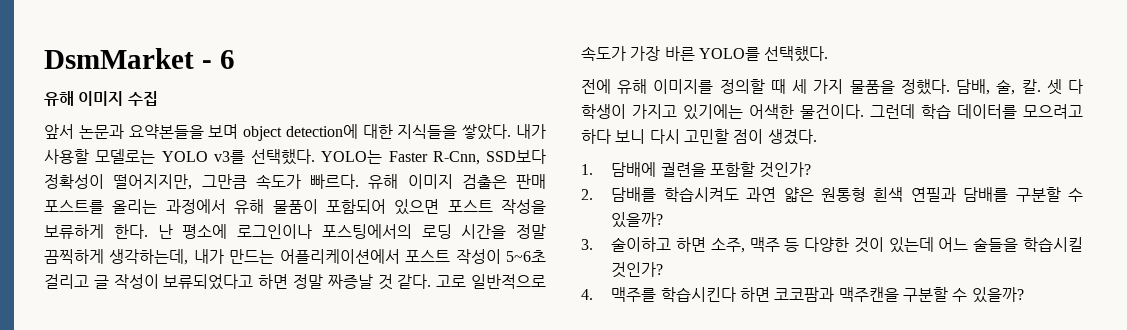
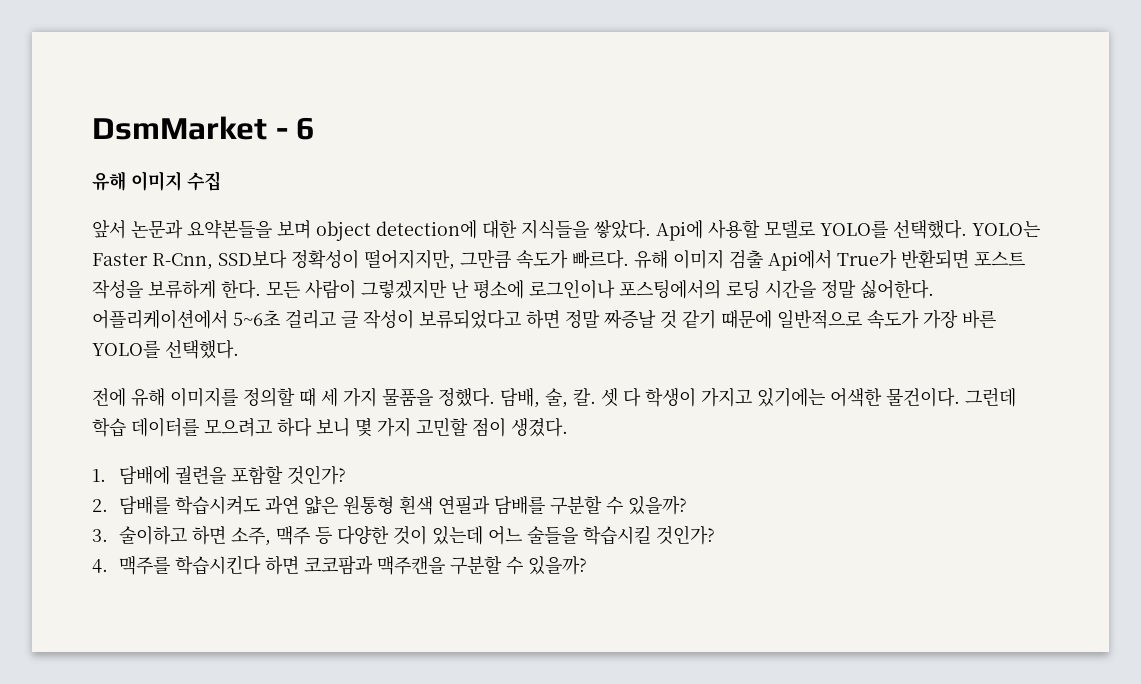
[516,124,546,139] [44,149,245,164] 내가 사용할 모델로는 YOLO v3를 -> [656,220,888,241] Api에 사용할 모델로 YOLO를
[461,174,546,189] [44,199,440,215] 검출은 판매 포스트를 올리는 과정에서 유해 물품이 포함되어 있으면 -> [729,250,969,271] 검출 Api에서 True가 반환되면
(148, 231) none -> [266,279,447,299] 모든 사람이 그렇겠지만
[44,249,501,265] 끔찍하게 생각하는데, 내가 만드는 어플리케이션에서 포스트 작성이 -> [860,279,934,299] [92,309,228,329] 싫어한다. 어플리케이션에서
[397,274,467,289] 같다. 고로 -> [682,310,772,329] 같기 때문에
[649,129,680,144] 다시 -> [355,417,411,437] 몇 가지

